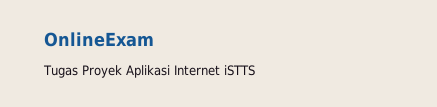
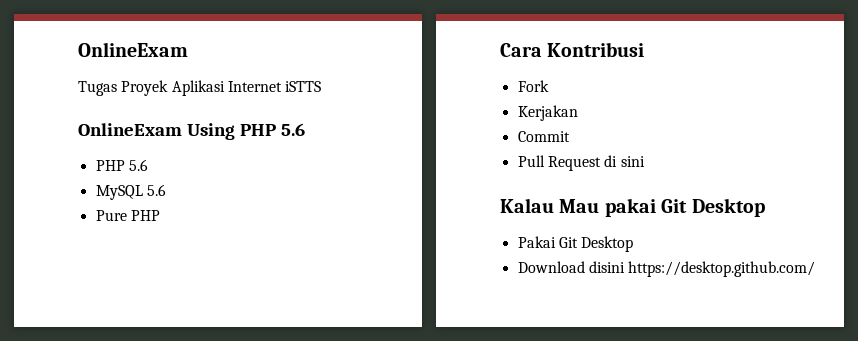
(255, 70) none -> [78,123,305,140] [95,159,148,171] [95,184,166,200] [95,210,160,221] [500,42,645,57] [517,80,549,92] [517,105,578,121] [517,131,570,142] [517,155,645,171] [500,198,765,217] [517,236,634,252] [517,261,816,277] // OnlineExam Using PHP 5.6 // PHP 5.6 // MySQL 5.6 // Pure PHP // Cara Kontribusi // Fork // Kerjakan // Commit // Pull Request di sini // Kalau Mau pakai Git Desktop // Pakai Git Desktop // Download disini https://desktop.github.com/

